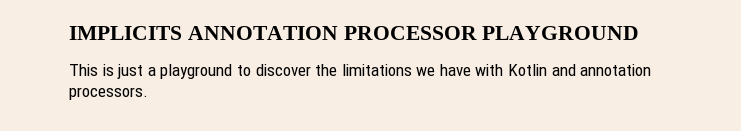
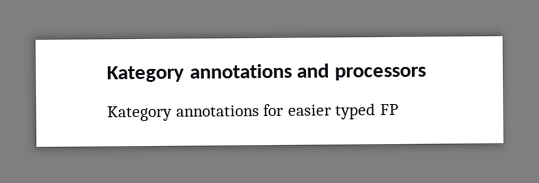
[69,26,640,40] [69,64,652,79] [69,87,148,100] IMPLICITS ANNOTATION PROCESSOR PLAYGROUND // This is just a playground to discover the limitations we have with Kotlin and annotation processors. -> [106,63,426,83] [107,103,399,122] Kategory annotations and processors // Kategory annotations for easier typed FP

